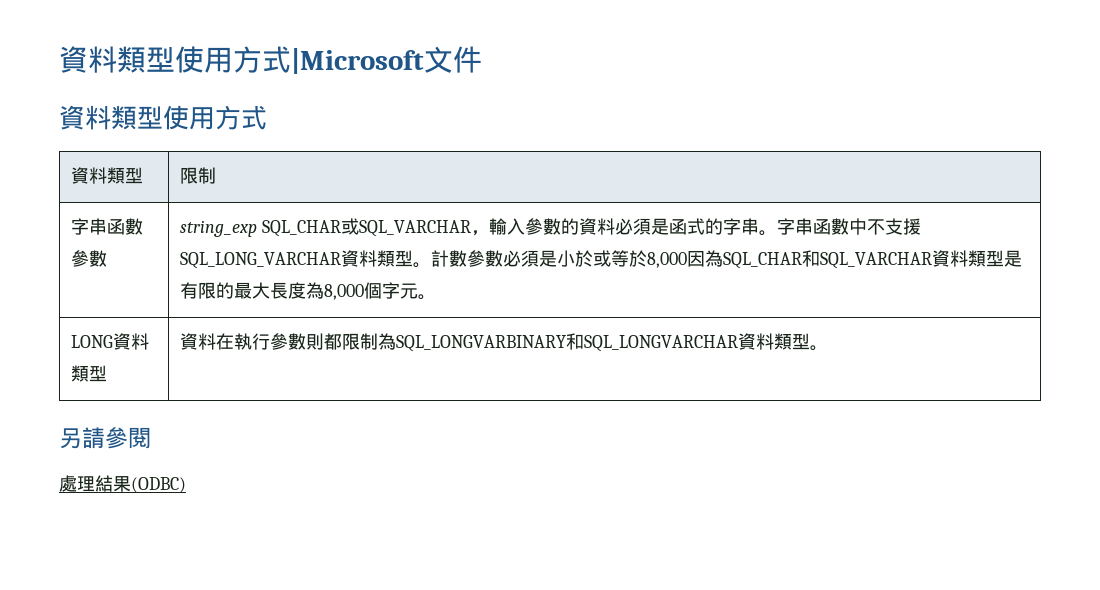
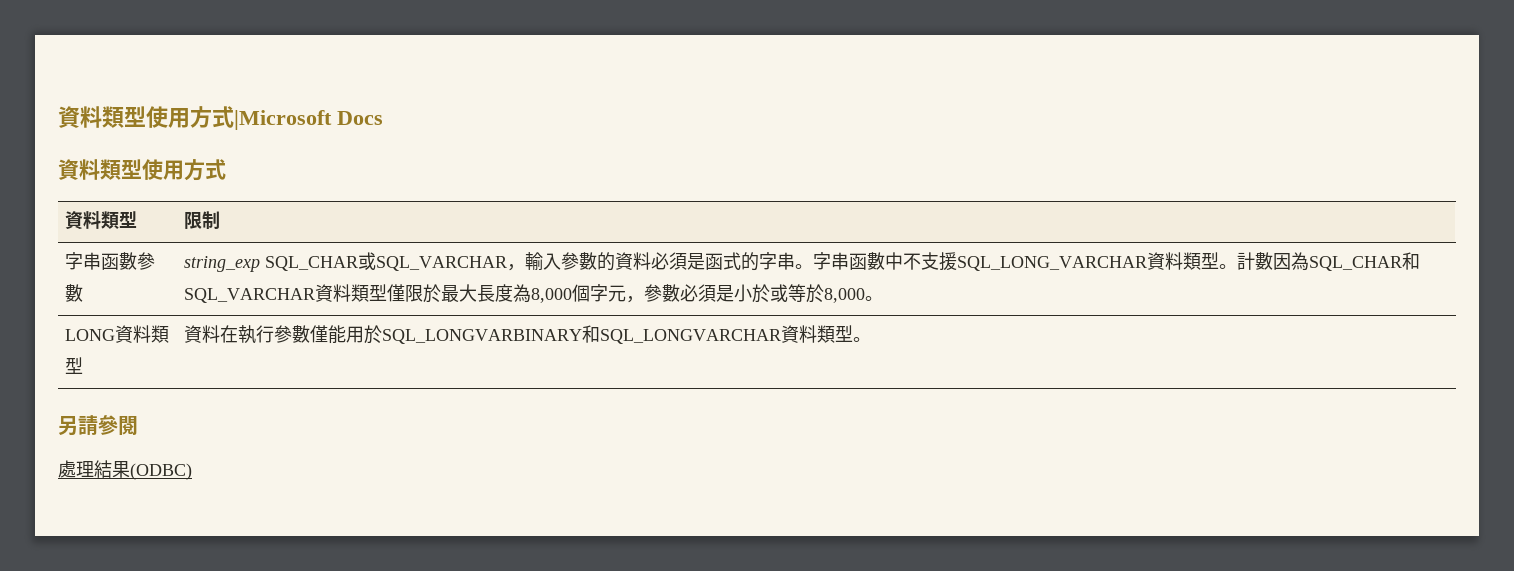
[424,46,482,73] 文件 -> [337,111,383,125] Docs
(467, 258) none -> [1273,252,1421,271] [184,284,645,303] 因為SQL_CHAR和SQL_VARCHAR資料類型僅限於最大長度為8,000個字元，
[686,250,1022,269] [179,282,418,300] 因為SQL_CHAR和SQL_VARCHAR資料類型是有限的最大長度為8,000個字元 -> (866, 295) none
[305,333,396,350] 則都限制為 -> [310,325,383,344] 僅能用於

